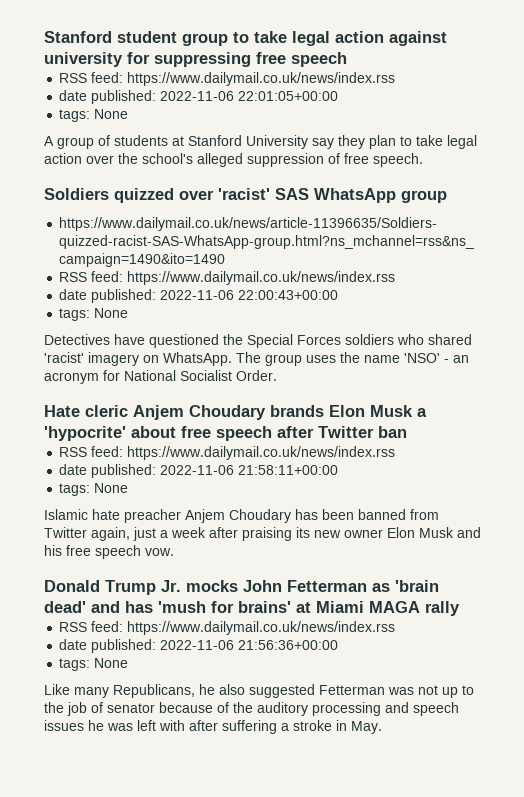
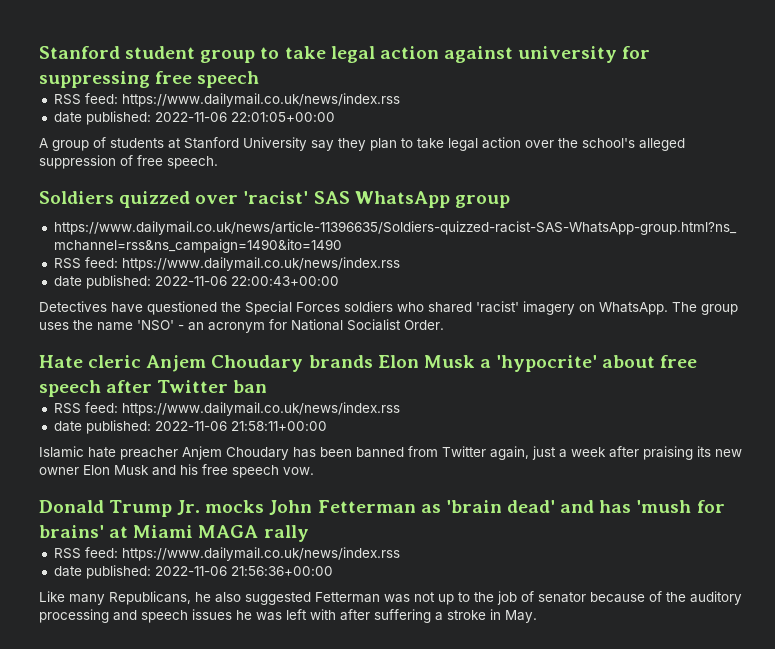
[59,109,129,122] // tags: None -> (335, 117) none
[59,308,129,321] // tags: None -> (339, 281) none
[59,483,129,496] // tags: None -> (327, 426) none
[59,658,129,671] // tags: None -> (333, 571) none

